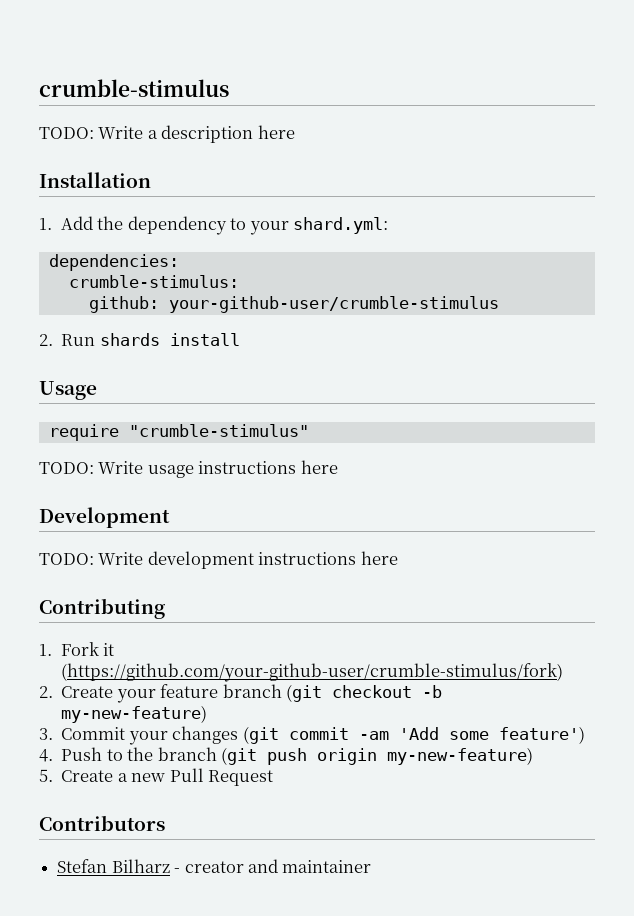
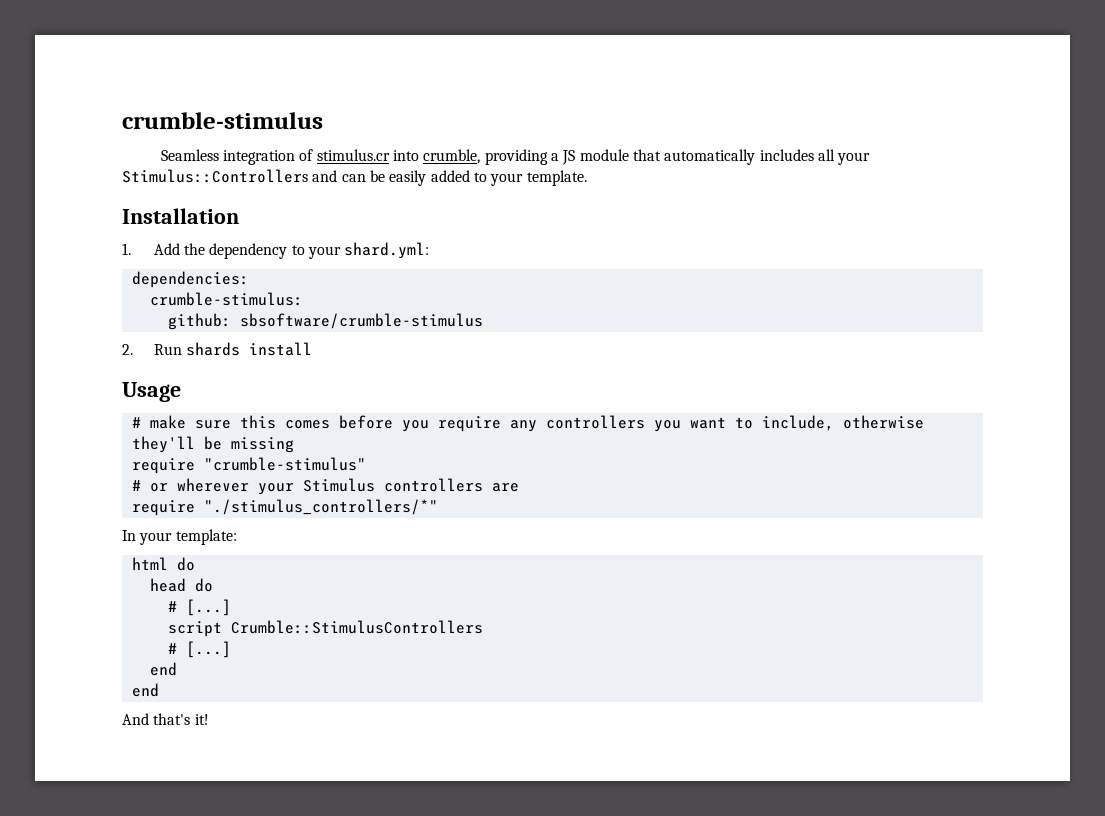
[39,125,295,143] TODO: Write a description here -> [160,149,871,165] [122,169,587,186] Seamless integration of stimulus.cr into crumble, providing a JS module that automatically includes all your Stimulus::Controllers and can be easily added to your template.
[168,296,499,313] your-github-user/crumble-stimulus -> [239,313,483,329] sbsoftware/crumble-stimulus
[48,424,309,441] [39,460,338,478] [39,507,170,528] [39,551,398,569] [39,598,165,619] [39,642,115,656] [60,663,563,682] [39,684,443,703] [61,705,208,723] [39,726,585,745] [39,747,534,765] [39,768,274,786] [39,815,165,831] [57,859,372,873] require "crumble-stimulus" // TODO: Write usage instructions here // Development // TODO: Write development instructions here // Contributing // 1. Fork it (https://github.com/your-github-user/crumble-stimulus/fork) // 2. Create your feature branch (git checkout -b my-new-feature) // 3. Commit your changes (git commit -am 'Add some feature') // 4. Push to the branch (git push origin my-new-feature) // 5. Create a new Pull Request // Contributors // Stefan Bilharz - creator and maintainer -> [131,415,924,432] [131,436,294,453] [131,457,366,474] [131,478,519,495] [131,499,438,516] [122,529,237,545] [131,557,195,571] [149,578,213,592] [167,599,231,616] [167,620,483,637] [167,641,231,658] [149,662,177,676] [131,683,159,697] [122,713,209,725] # make sure this comes before you require any controllers you want to include, otherwise they'll be missing // require "crumble-stimulus" // # or wherever your Stimulus controllers are // require "./stimulus_controllers/*" // In your template: // html do // head do // # [...] // script Crumble::StimulusControllers // # [...] // end // end // And that's it!

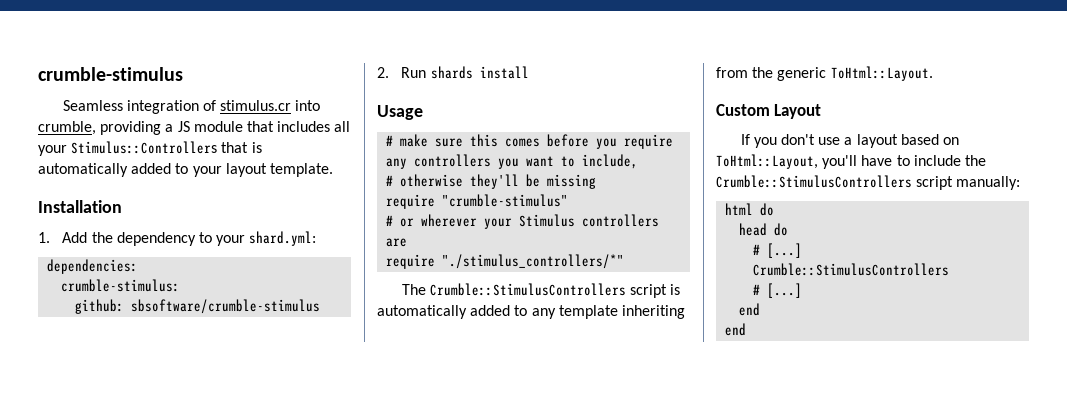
[664,149,756,165] automatically -> (274, 126) none
[312,170,427,186] and can be easily -> [221,142,262,153] [38,163,128,177] that is automatically
(524, 179) none -> [225,163,267,177] layout
(834, 423) none -> [386,175,394,186] // #
[122,529,237,545] In your template: -> [401,283,681,298] [377,305,685,319] [716,66,933,81] [716,104,822,119] [740,134,959,148] [716,154,986,169] [716,175,1021,190] The Crumble::StimulusControllers script is automatically added to any template inheriting from the generic ToHtml::Layout. // Custom Layout // If you don't use a layout based on ToHtml::Layout, you'll have to include the Crumble::StimulusControllers script manually:
[167,621,222,637] script -> (803, 250) none
[122,713,209,725] // And that's it! -> (747, 329) none

